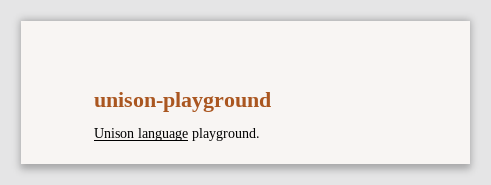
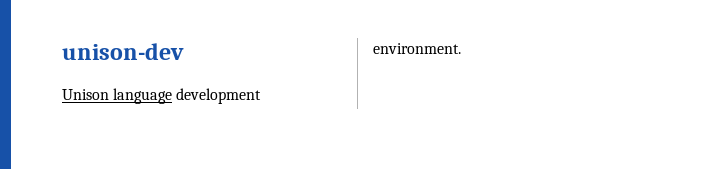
[94,92,271,112] unison-playground -> [62,43,184,60] unison-dev
[192,128,260,141] playground. -> [176,88,262,104] [373,43,461,54] development environment.

